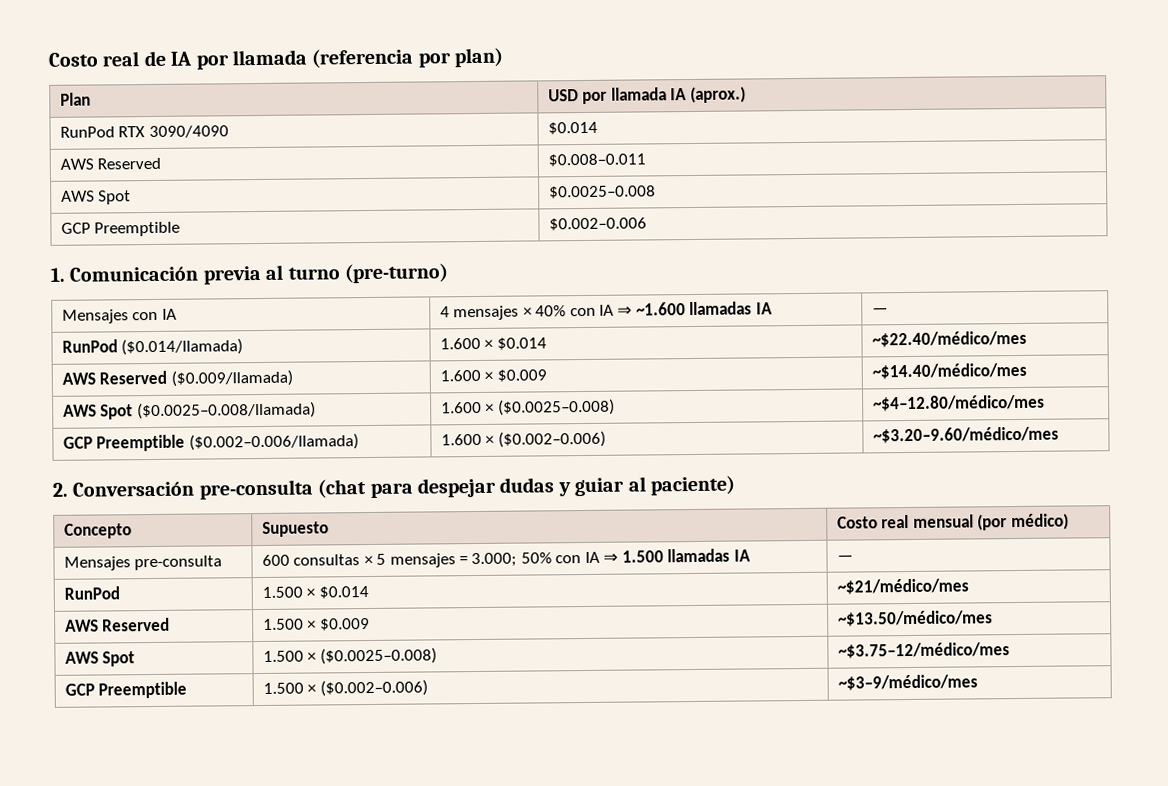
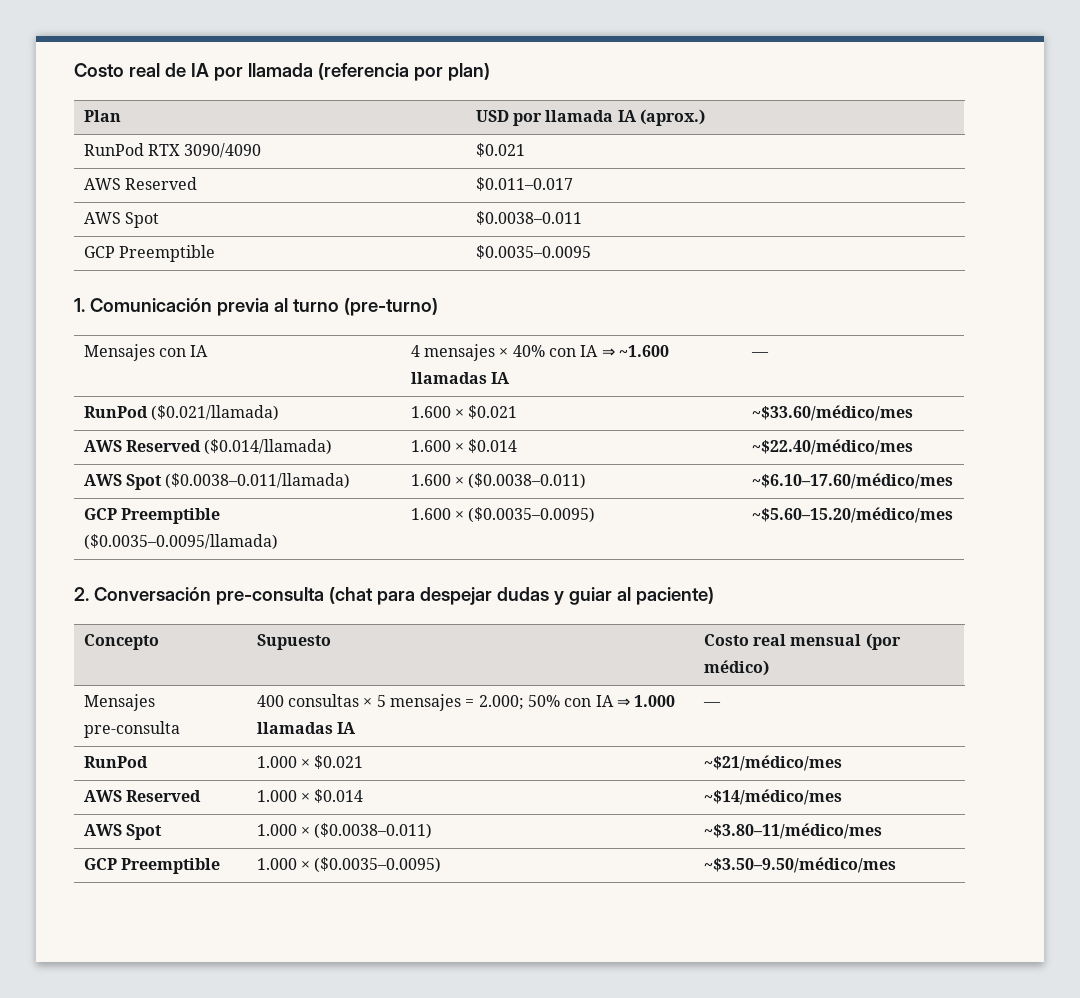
[547,121,598,135] [59,157,162,170] [547,153,646,167] [60,190,132,205] [548,185,656,199] [60,221,181,237] [548,217,647,231] $0.014 // AWS Reserved | $0.008–0.011 // AWS Spot | $0.0025–0.008 // GCP Preemptible | $0.002–0.006 -> [475,143,525,157] [83,177,197,190] [475,177,573,191] [83,212,159,228] [475,211,582,225] [83,245,215,262] [475,245,591,259] $0.021 // AWS Reserved | $0.011–0.017 // AWS Spot | $0.0038–0.011 // GCP Preemptible | $0.0035–0.0095
(118, 346) none -> [150,405,279,421] [410,405,518,419] [751,405,913,421] [83,440,201,452] ($0.021/llamada) | 1.600 × $0.021 | ~$33.60/médico/mes // AWS Reserved
[99,369,293,387] [439,369,547,382] [871,362,1027,380] [62,401,316,420] [440,398,615,416] [872,394,1045,412] [62,433,359,452] [440,430,606,448] [872,426,1059,444] Reserved ($0.009/llamada) | 1.600 × $0.009 | ~$14.40/médico/mes // AWS Spot ($0.0025–0.008/llamada) | 1.600 × ($0.0025–0.008) | ~$4–12.80/médico/mes // GCP Preemptible ($0.002–0.006/llamada) | 1.600 × ($0.002–0.006) | ~$3.20–9.60/médico/mes -> [125,473,351,490] [410,473,587,489] [751,473,953,489] [83,508,220,524] [83,534,278,550] [410,507,596,523] [751,507,953,523] Spot ($0.0038–0.011/llamada) | 1.600 × ($0.0038–0.011) | ~$6.10–17.60/médico/mes // GCP Preemptible ($0.0035–0.0095/llamada) | 1.600 × ($0.0035–0.0095) | ~$5.60–15.20/médico/mes
[261,554,290,566] 600 -> [256,695,284,707] 400
[471,552,518,568] 3.000; -> [478,695,524,710] 2.000;
[621,550,664,563] 1.500 -> [634,695,676,707] 1.000
[261,585,369,599] 1.500 × $0.014 -> [256,755,364,769] 1.000 × $0.021
[262,617,370,631] [837,610,993,627] [64,651,136,667] [262,647,437,665] [837,642,1010,659] [64,681,188,699] [262,679,428,697] [837,674,978,691] 1.500 × $0.009 | ~$13.50/médico/mes // AWS Spot | 1.500 × ($0.0025–0.008) | ~$3.75–12/médico/mes // GCP Preemptible | 1.500 × ($0.002–0.006) | ~$3–9/médico/mes -> [256,789,364,803] [703,789,842,805] [83,824,162,840] [256,823,433,839] [703,823,882,839] [83,858,220,874] [256,857,442,873] [703,857,896,873] 1.000 × $0.014 | ~$14/médico/mes // AWS Spot | 1.000 × ($0.0038–0.011) | ~$3.80–11/médico/mes // GCP Preemptible | 1.000 × ($0.0035–0.0095) | ~$3.50–9.50/médico/mes

